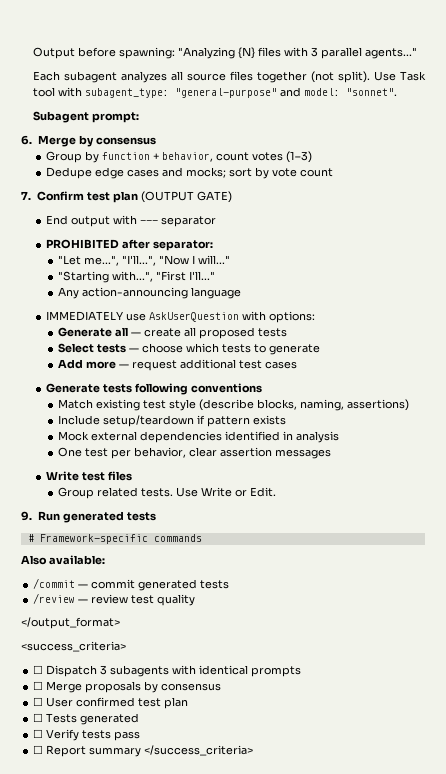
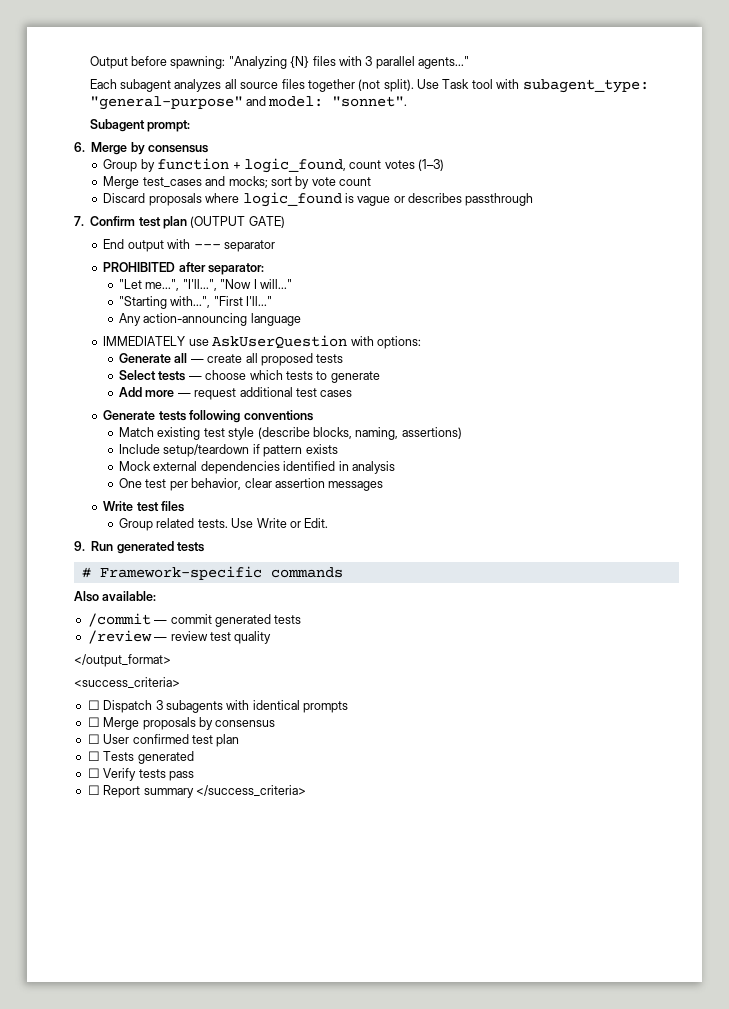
[161,152,213,162] behavior, -> [243,158,346,173] logic_found,
[45,167,159,179] Dedupe edge cases -> [103,176,202,189] Merge test_cases
(333, 172) none -> [103,192,534,207] // Discard proposals where logic_found is vague or describes passthrough

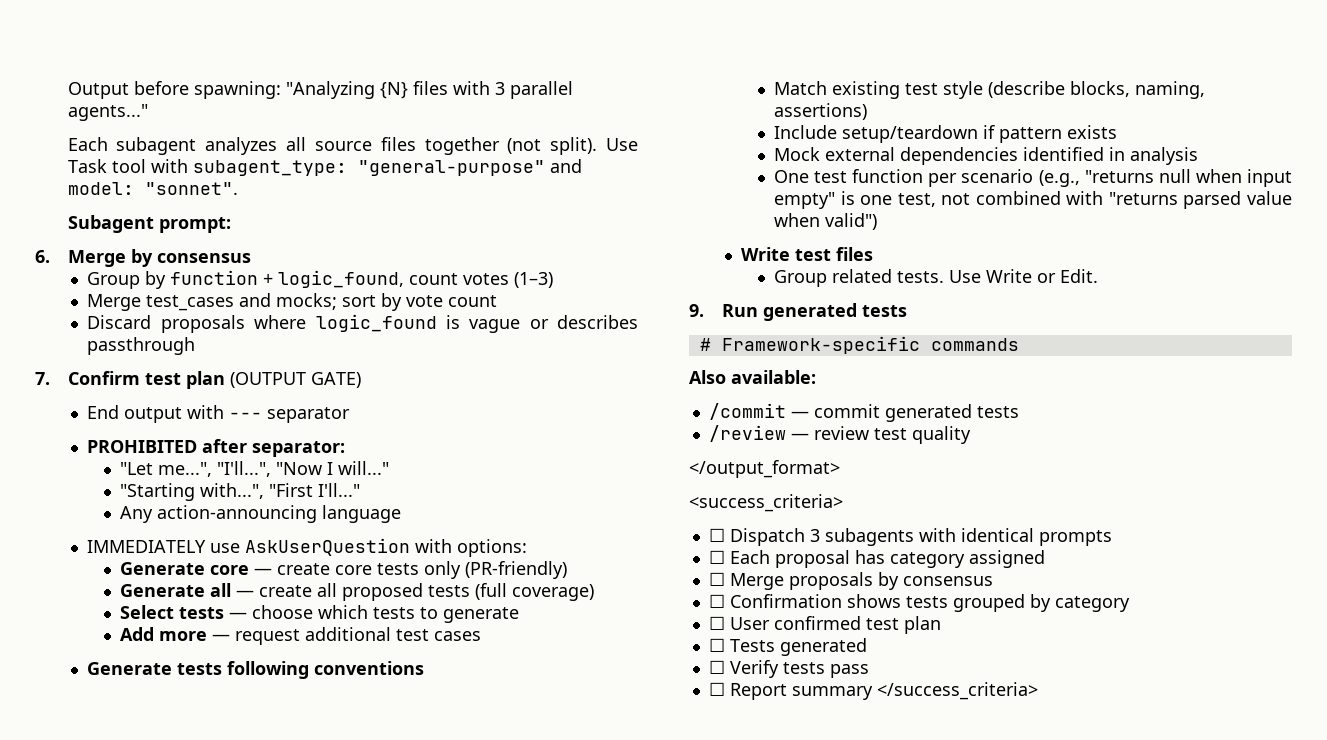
(421, 342) none -> [119,561,567,579] // Generate core — create core tests only (PR-friendly)
(344, 358) none -> [474,583,594,601] (full coverage)
[169,478,384,491] per behavior, clear assertion messages -> [852,169,1292,187] [773,191,1292,209] [773,213,877,230] function per scenario (e.g., "returns null when input empty" is one test, not combined with "returns parsed value when valid")
(348, 707) none -> [708,550,1045,568] // ☐ Each proposal has category assigned
(276, 723) none -> [708,594,1130,612] // ☐ Confirmation shows tests grouped by category

